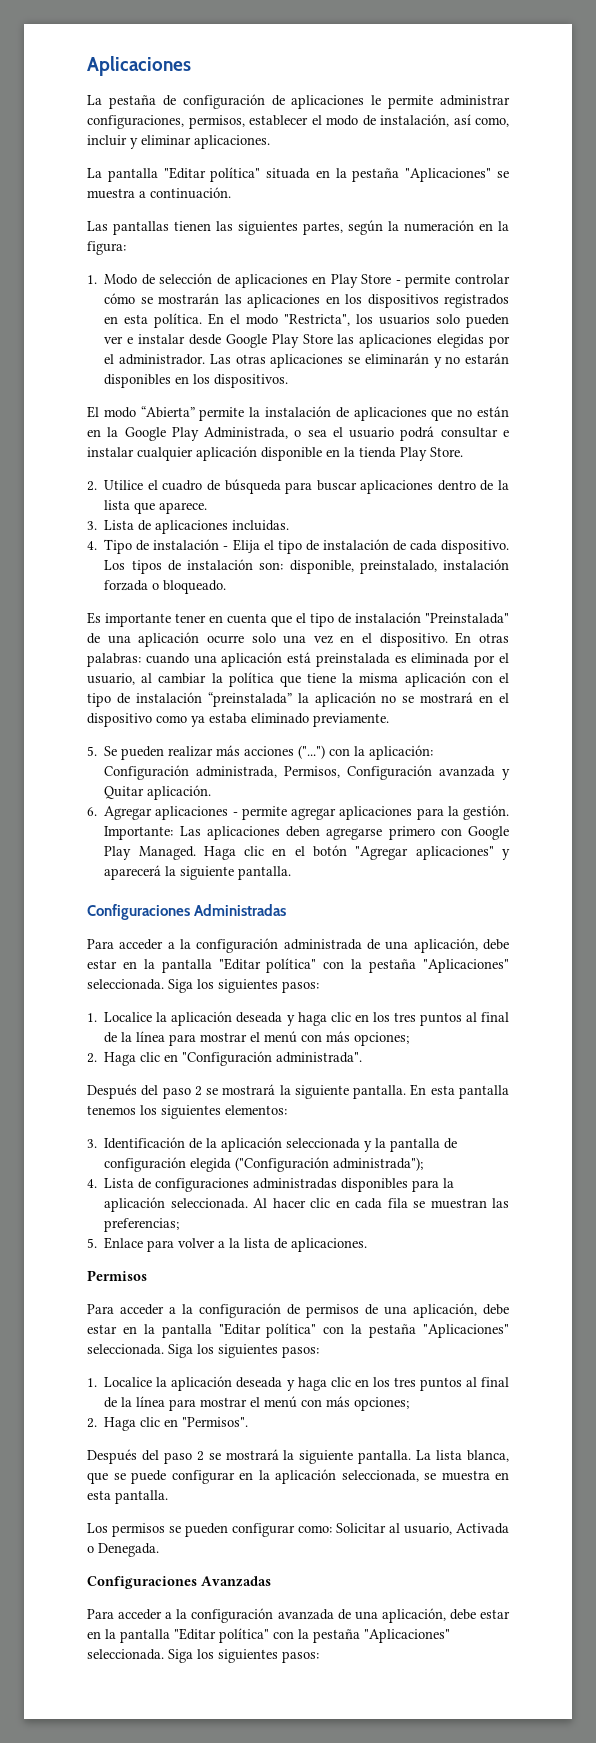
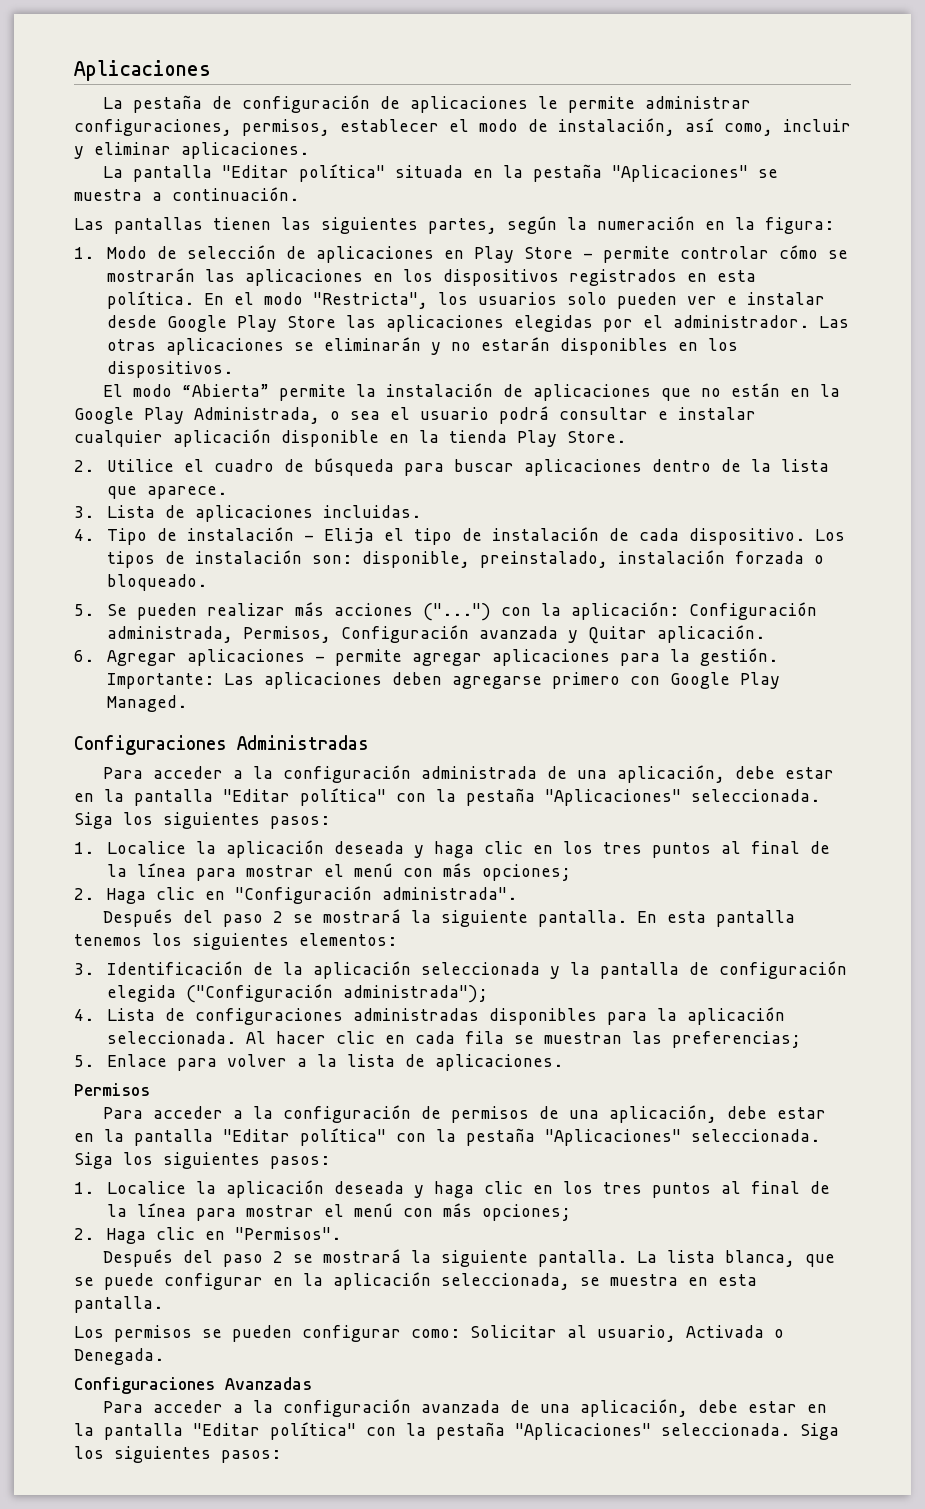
[87,612,509,627] [87,632,509,647] [87,652,509,667] [87,672,510,687] [87,692,509,707] [87,713,389,727] // Es importante tener en cuenta que el tipo de instalación "Preinstalada" de una aplicación ocurre solo una vez en el dispositivo. En otras palabras: cuando una aplicación está preinstalada es eliminada por el usuario, al cambiar la política que tiene la misma aplicación con el tipo de instalación “preinstalada” la aplicación no se mostrará en el dispositivo como ya estaba eliminado previamente. -> (208, 582) none
[203,845,510,860] [104,865,292,880] Haga clic en el botón "Agregar aplicaciones" y aparecerá la siguiente pantalla. -> (188, 703) none

